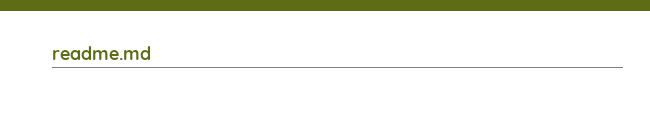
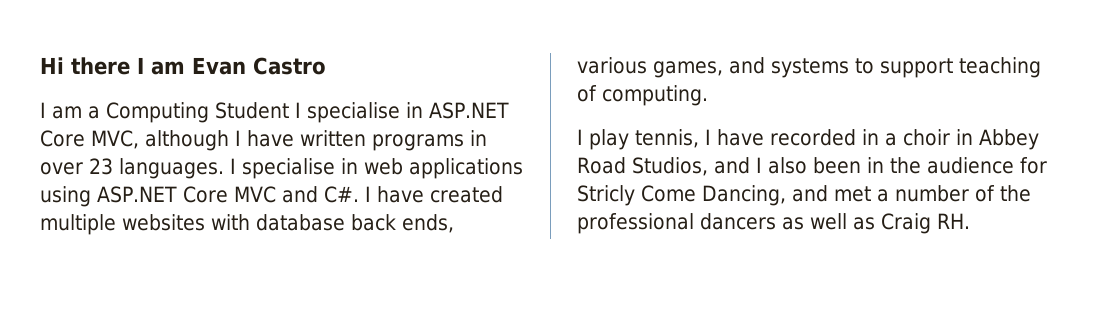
[52,46,151,60] readme.md -> [40,57,326,75] [40,102,509,123] [40,130,487,151] [40,158,523,179] [40,186,503,207] [40,214,454,235] [577,57,1041,78] [577,85,708,106] [577,129,1039,150] [577,157,1047,176] [577,185,1031,206] [577,213,970,234] Hi there I am Evan Castro // I am a Computing Student I specialise in ASP.NET Core MVC, although I have written programs in over 23 languages. I specialise in web applications using ASP.NET Core MVC and C#. I have created multiple websites with database back ends, various games, and systems to support teaching of computing. // I play tennis, I have recorded in a choir in Abbey Road Studios, and I also been in the audience for Stricly Come Dancing, and met a number of the professional dancers as well as Craig RH.

